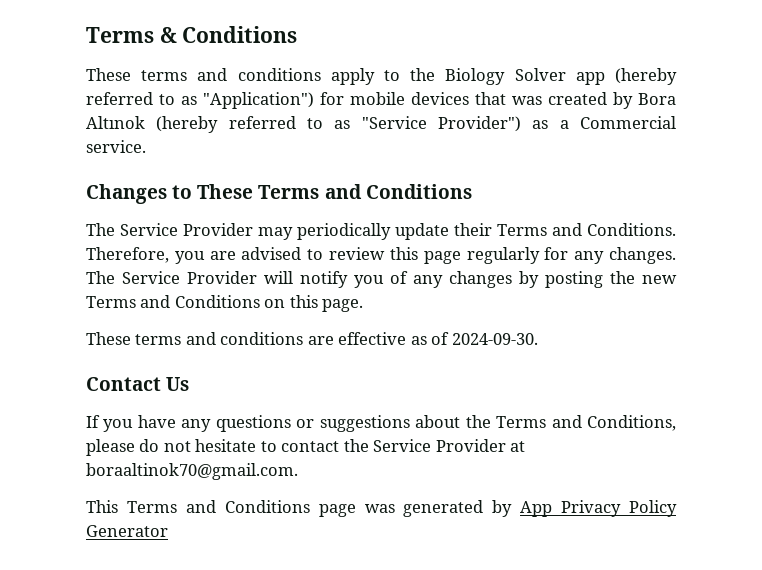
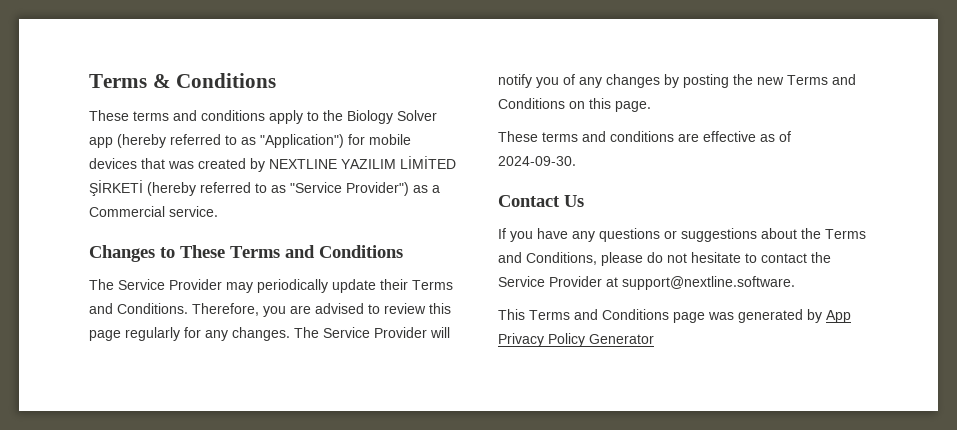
[638,93,676,105] [86,116,145,129] Bora Altınok -> [269,156,456,169] [89,180,143,196] NEXTLINE YAZILIM LİMİTED ŞİRKETİ
[86,463,298,480] boraaltinok70@gmail.com. -> [622,276,795,290] support@nextline.software.

